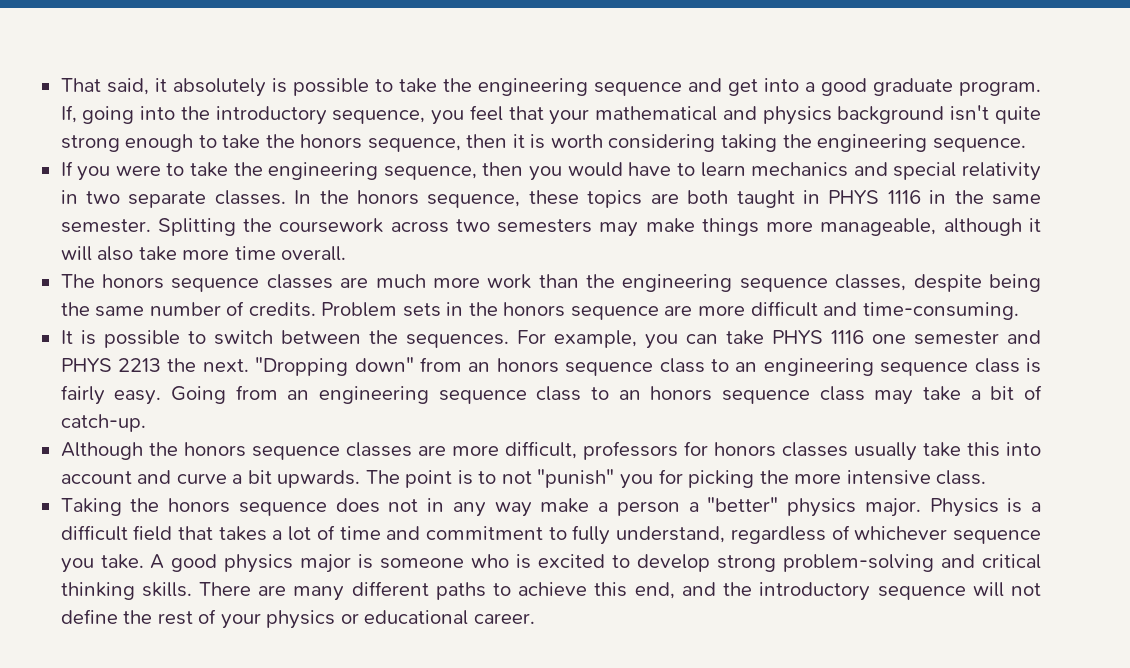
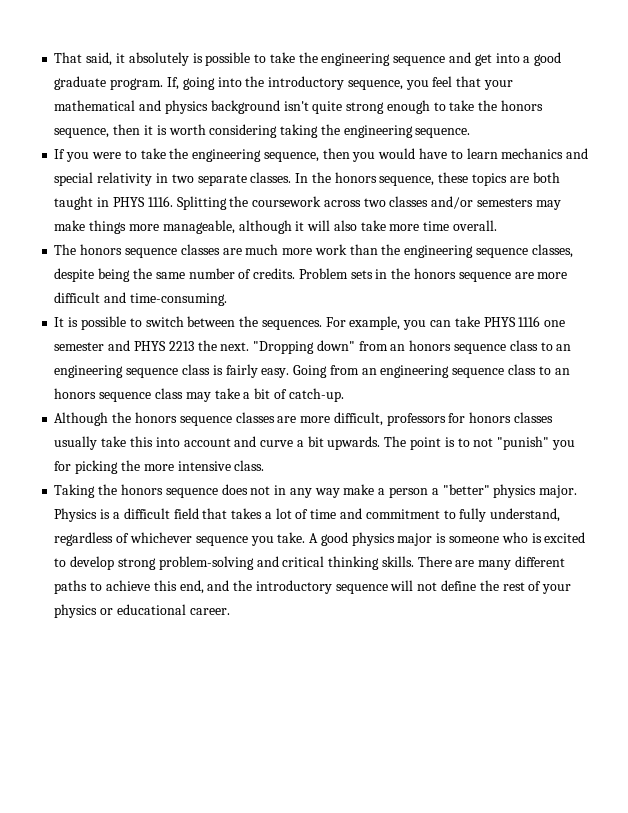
[887,190,1041,205] [60,219,151,233] 1116 in the same semester. -> [147,196,173,207] 1116.
(490, 225) none -> [389,196,474,209] classes and/or

